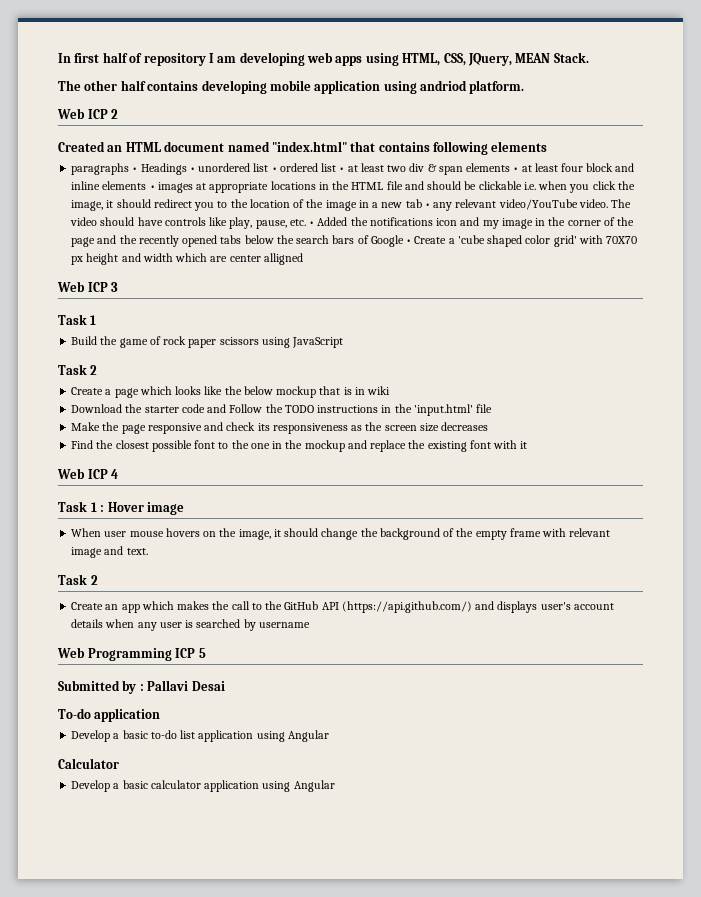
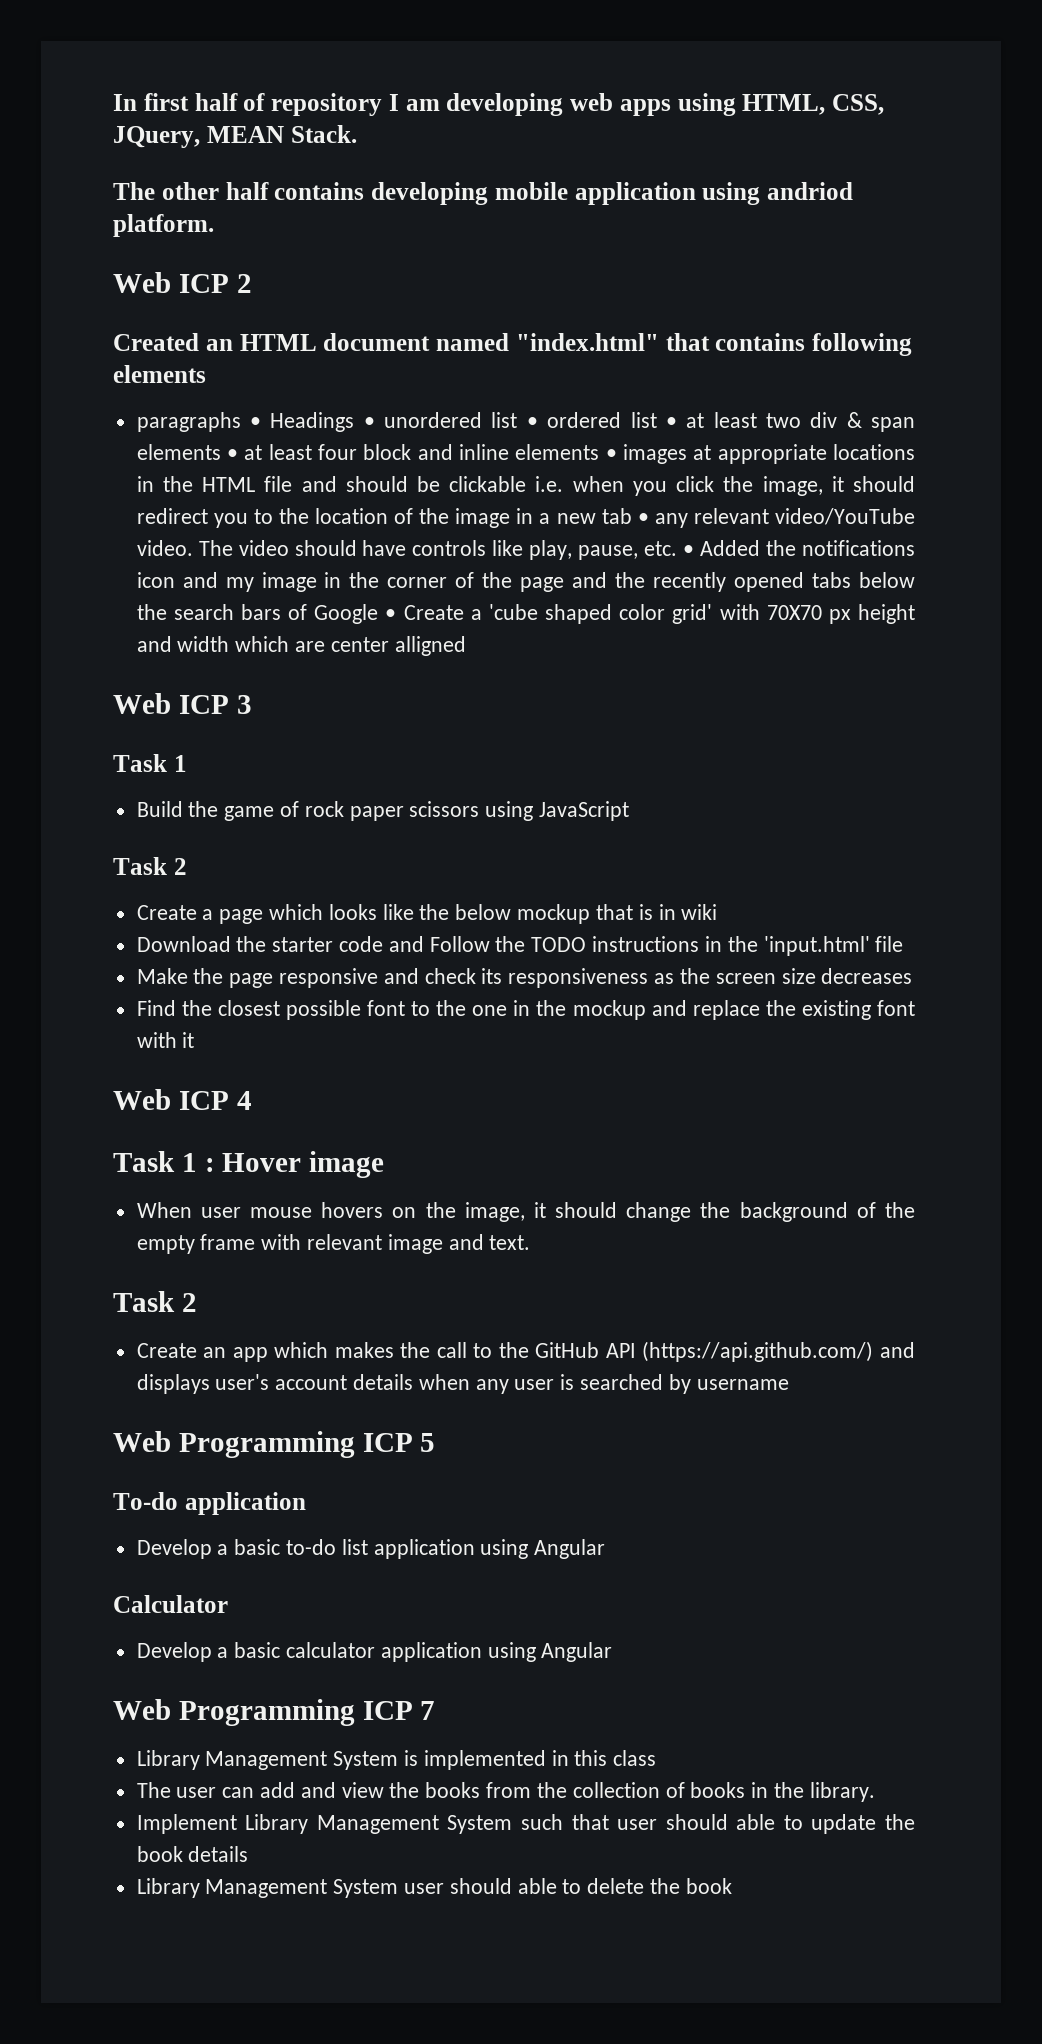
[58,680,225,694] // Submitted by : Pallavi Desai -> (436, 1442) none
(335, 786) none -> [113,1699,436,1726] [136,1750,657,1770] [136,1782,875,1802] [136,1814,916,1834] [136,1846,249,1862] [136,1878,732,1898] // Web Programming ICP 7 // Library Management System is implemented in this class // The user can add and view the books from the collection of books in the library. // Implement Library Management System such that user should able to update the book details // Library Management System user should able to delete the book

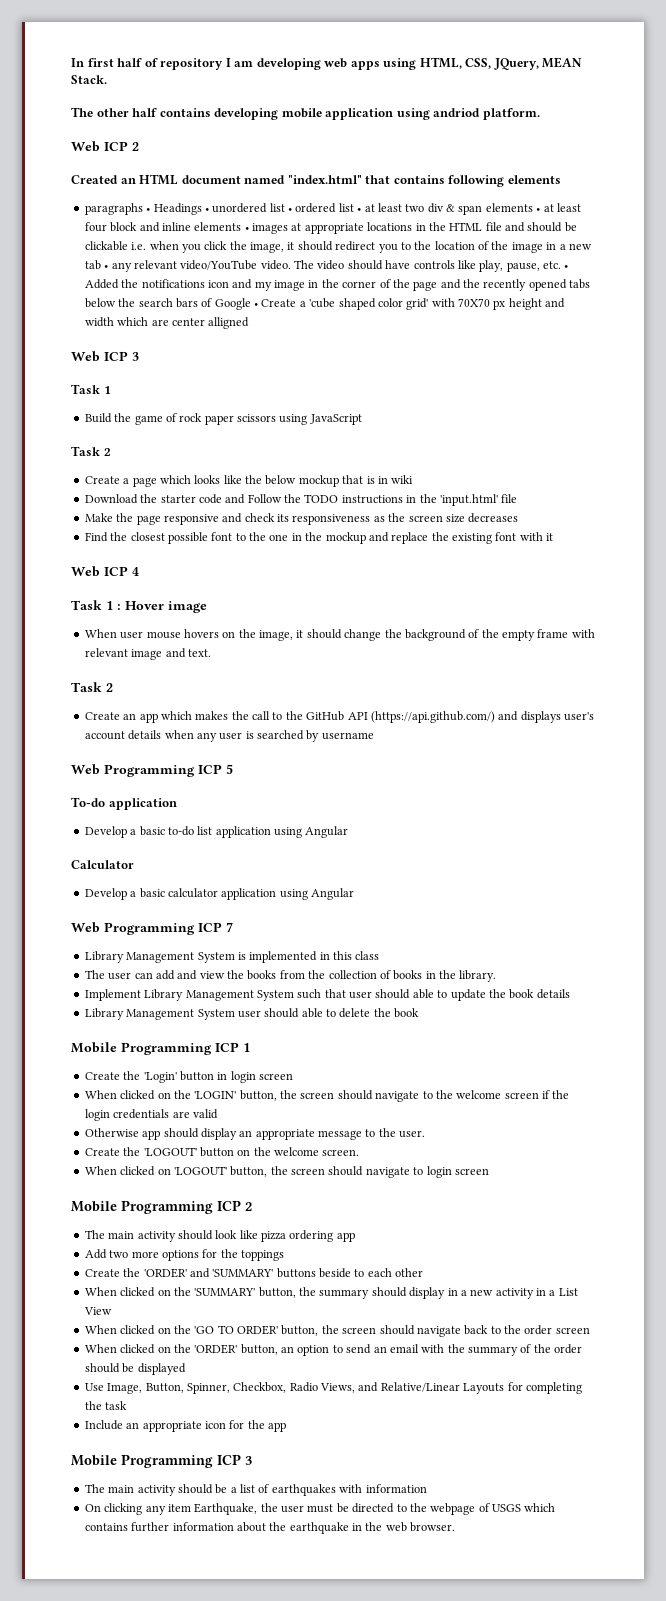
(732, 1886) none -> [71,1042,250,1055] [84,1071,293,1083] [84,1090,570,1102] [84,1109,218,1121] [84,1128,426,1140] [84,1147,360,1157] [84,1166,489,1178] [71,1200,252,1214] [84,1230,355,1242] [84,1249,284,1261] [84,1268,424,1278] [84,1287,578,1299] [83,1307,112,1315] [84,1325,590,1337] [84,1344,583,1356] [84,1363,186,1375] [84,1382,582,1394] [84,1401,128,1410] [84,1420,286,1432] [71,1454,252,1468] [84,1484,427,1496] [84,1503,556,1515] [84,1522,456,1534] // Mobile Programming ICP 1 // Create the 'Login' button in login screen // When clicked on the 'LOGIN' button, the screen should navigate to the welcome screen if the login credentials are valid // Otherwise app should display an appropriate message to the user. // Create the 'LOGOUT' button on the welcome screen. // When clicked on 'LOGOUT' button, the screen should navigate to login screen // Mobile Programming ICP 2 // The main activity should look like pizza ordering app // Add two more options for the toppings // Create the 'ORDER' and 'SUMMARY' buttons beside to each other // When clicked on the 'SUMMARY' button, the summary should display in a new activity in a List View // When clicked on the 'GO TO ORDER' button, the screen should navigate back to the order screen // When clicked on the 'ORDER' button, an option to send an email with the summary of the order should be displayed // Use Image, Button, Spinner, Checkbox, Radio Views, and Relative/Linear Layouts for completing the task // Include an appropriate icon for the app // Mobile Programming ICP 3 // The main activity should be a list of earthquakes with information // On clicking any item Earthquake, the user must be directed to the webpage of USGS which contains further information about the earthquake in the web browser.

